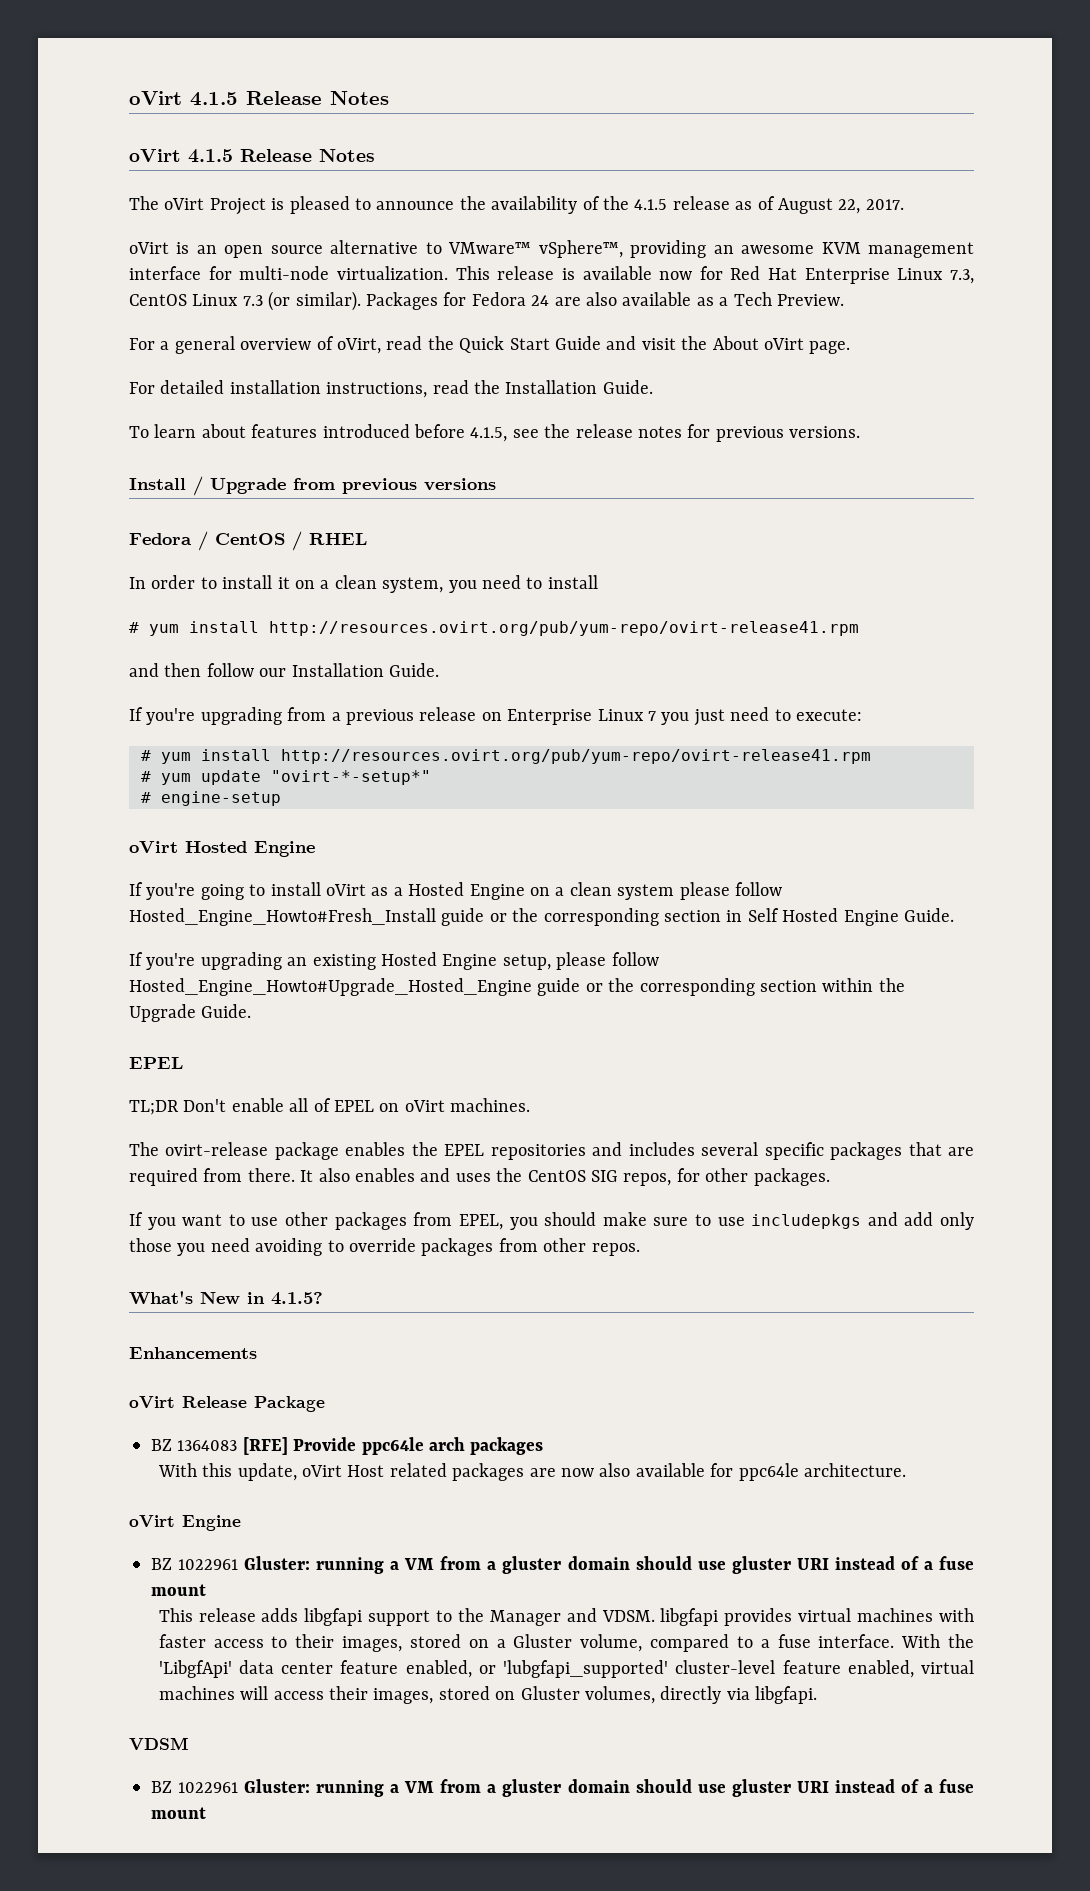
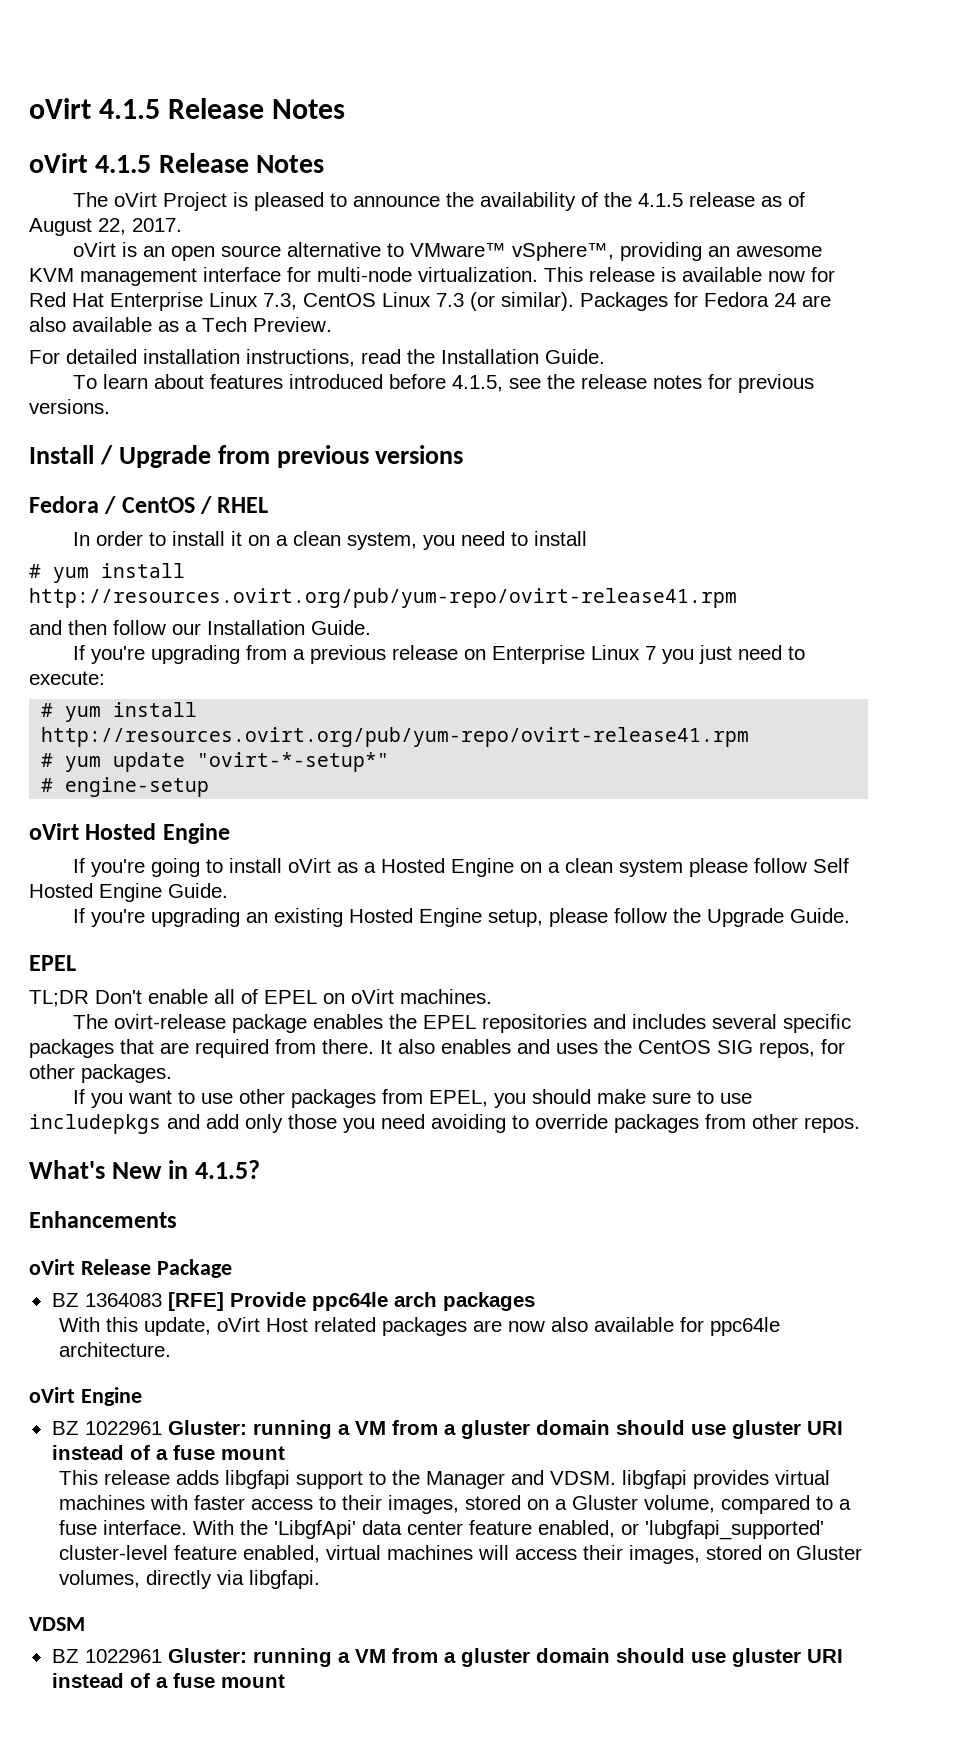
[129,336,851,354] // For a general overview of oVirt, read the Quick Start Guide and visit the About oVirt page. -> (332, 324) none
[129,908,743,926] Hosted_Engine_Howto#Fresh_Install guide or the corresponding section in -> (807, 865) none
[129,978,874,996] Hosted_Engine_Howto#Upgrade_Hosted_Engine guide or the corresponding section within -> (667, 915) none

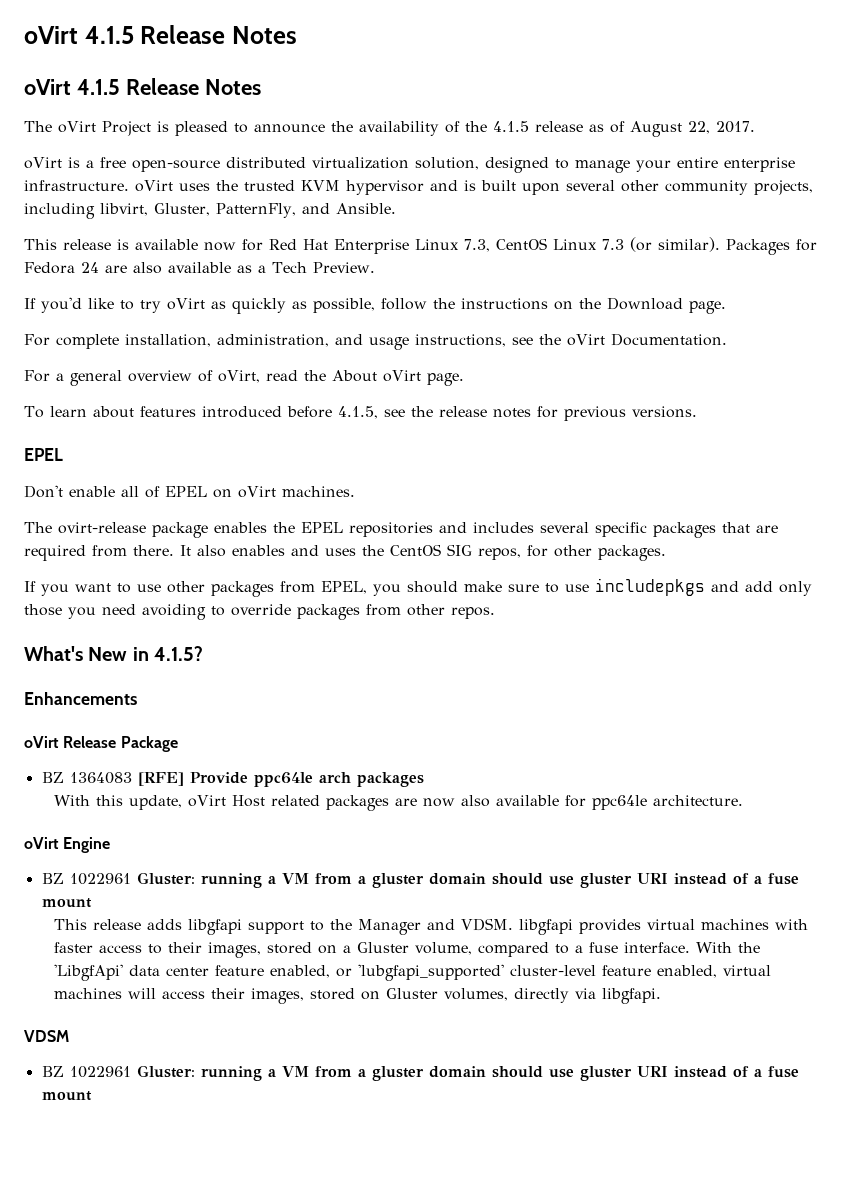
[142,242,822,261] [29,267,538,286] an open source alternative to VMware™ vSphere™, providing an awesome KVM management interface for multi-node virtualization. -> [85,157,795,173] [24,180,813,195] [24,203,396,219] a free open-source distributed virtualization solution, designed to manage your entire enterprise infrastructure. oVirt uses the trusted KVM hypervisor and is built upon several other community projects, including libvirt, Gluster, PatternFly, and Ansible. //
[29,349,605,367] For detailed installation instructions, read the Installation Guide. -> [24,297,726,314] [24,333,727,350] [24,370,464,386] If you'd like to try oVirt as quickly as possible, follow the instructions on the Download page. // For complete installation, administration, and usage instructions, see the oVirt Documentation. // For a general overview of oVirt, read the About oVirt page.
[29,445,464,468] [29,496,269,514] [72,531,587,550] [29,563,185,583] [29,588,737,608] [29,620,371,635] [72,645,805,664] [29,671,105,685] [41,702,198,722] [41,727,750,747] [41,752,390,772] [41,777,210,797] [29,823,230,844] [72,858,849,877] [29,883,228,902] [72,908,850,927] // Install / Upgrade from previous versions // Fedora / CentOS / RHEL // In order to install it on a clean system, you need to install // # yum install http://resources.ovirt.org/pub/yum-repo/ovirt-release41.rpm // and then follow our Installation Guide. // If you're upgrading from a previous release on Enterprise Linux 7 you just need to execute: // # yum install http://resources.ovirt.org/pub/yum-repo/ovirt-release41.rpm // # yum update "ovirt-*-setup*" // # engine-setup // oVirt Hosted Engine // If you're going to install oVirt as a Hosted Engine on a clean system please follow Self Hosted Engine Guide. // If you're upgrading an existing Hosted Engine setup, please follow the Upgrade Guide. -> (697, 412) none
[29,990,89,1007] TL;DR -> (63, 454) none

